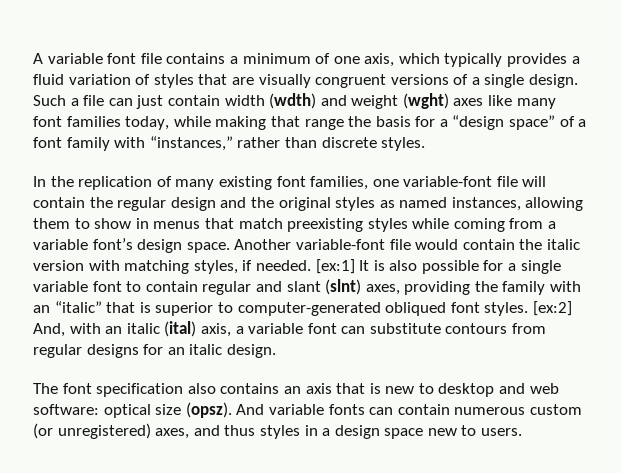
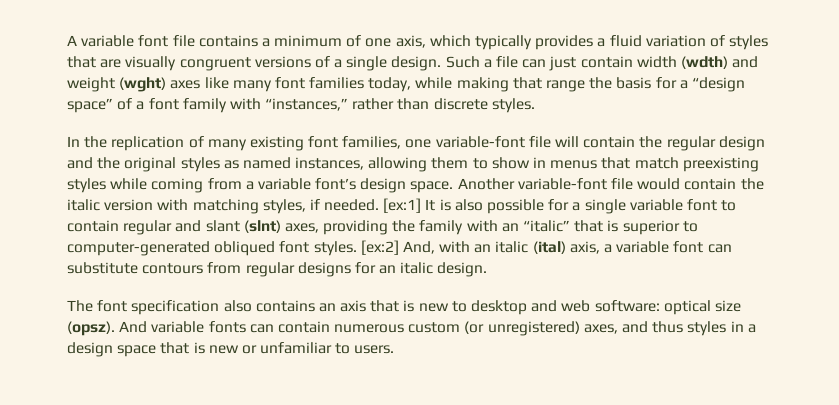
[427,428,457,436] new -> [160,342,333,354] that is new or unfamiliar

